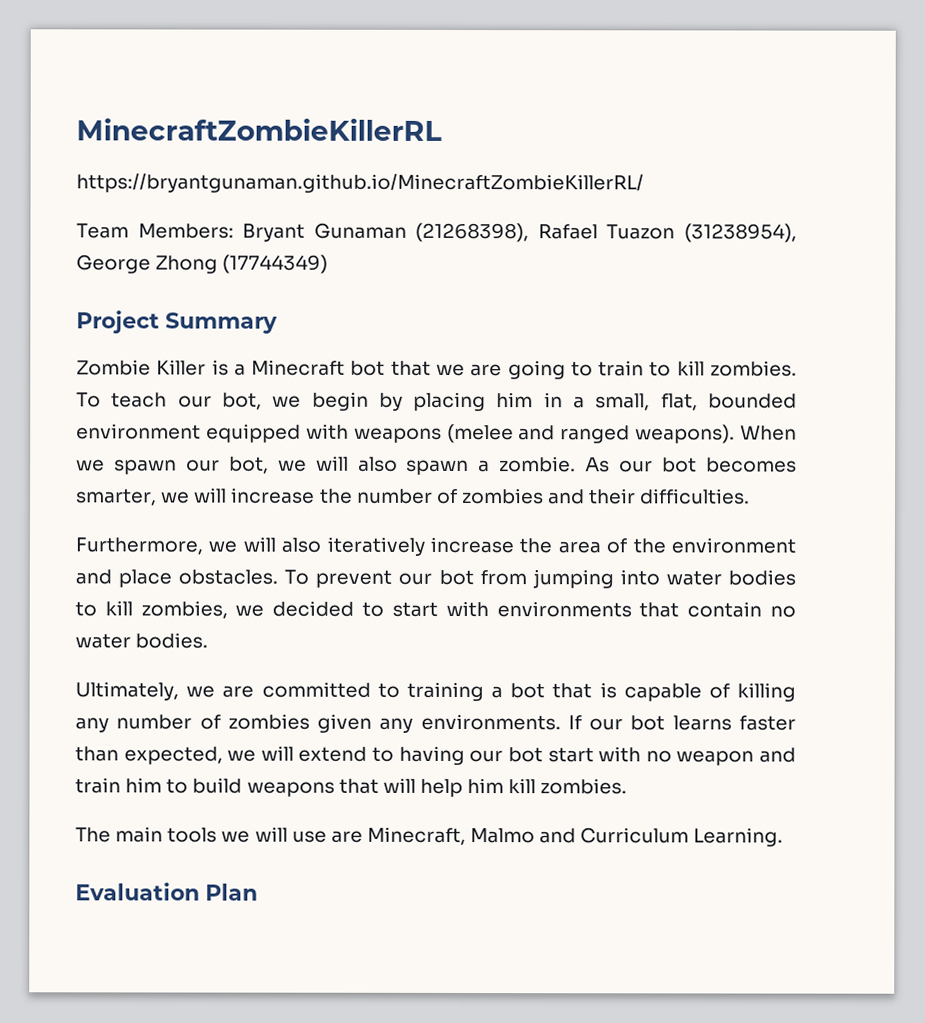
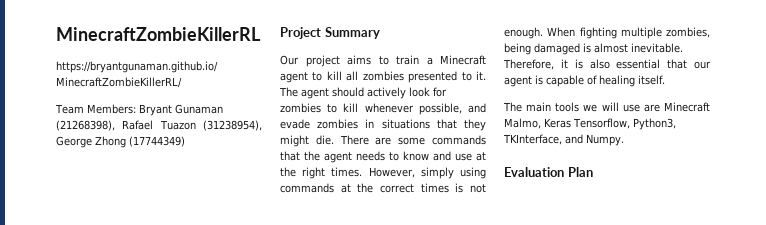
[76,359,798,380] [76,391,797,412] [76,423,797,444] [76,455,797,476] [76,487,751,506] [75,536,796,556] [75,569,797,589] [75,600,797,619] [75,632,209,649] [75,681,796,702] [75,713,796,733] [75,745,796,766] [75,777,628,798] Zombie Killer is a Minecraft bot that we are going to train to kill zombies. To teach our bot, we begin by placing him in a small, flat, bounded environment equipped with weapons (melee and ranged weapons). When we spawn our bot, we will also spawn a zombie. As our bot becomes smarter, we will increase the number of zombies and their difficulties. // Furthermore, we will also iteratively increase the area of the environment and place obstacles. To prevent our bot from jumping into water bodies to kill zombies, we decided to start with environments that contain no water bodies. // Ultimately, we are committed to training a bot that is capable of killing any number of zombies given any environments. If our bot learns faster than expected, we will extend to having our bot start with no weapon and train him to build weapons that will help him kill zombies. -> [280,55,486,67] [280,71,486,83] [279,87,447,99] [280,103,486,115] [280,119,486,131] [280,135,486,147] [280,151,486,163] [280,167,486,179] [280,183,486,193] [504,27,710,39] [504,43,683,55] [503,59,711,70] [504,75,665,87] Our project aims to train a Minecraft agent to kill all zombies presented to it. The agent should actively look for zombies to kill whenever possible, and evade zombies in situations that they might die. There are some commands that the agent needs to know and use at the right times. However, simply using commands at the correct times is not enough. When fighting multiple zombies, being damaged is almost inevitable. Therefore, it is also essential that our agent is capable of healing itself.
[366,826,784,847] Minecraft, Malmo and Curriculum Learning. -> [664,102,710,112] [504,118,676,130] [503,134,624,146] Minecraft Malmo, Keras Tensorflow, Python3, TKInterface, and Numpy.

